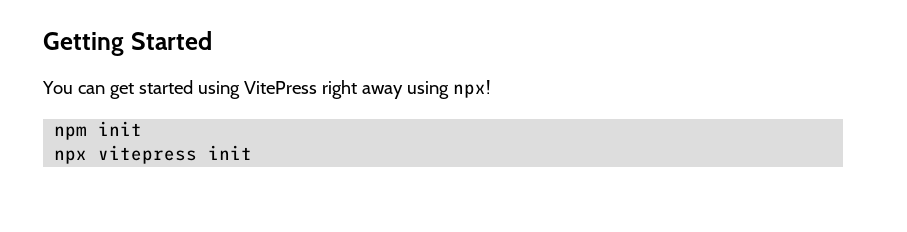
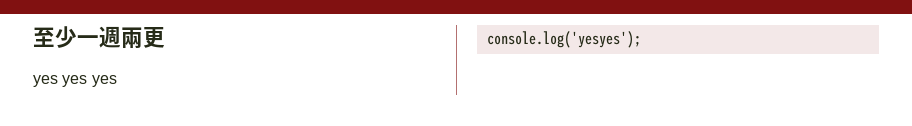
[43,31,212,56] [42,80,490,99] [54,121,143,140] [54,145,253,164] Getting Started // You can get started using VitePress right away using npx! // npm init // npx vitepress init -> [33,26,165,49] [33,75,117,87] [486,31,641,48] 至少一週兩更 // yes yes yes // console.log('yesyes');

